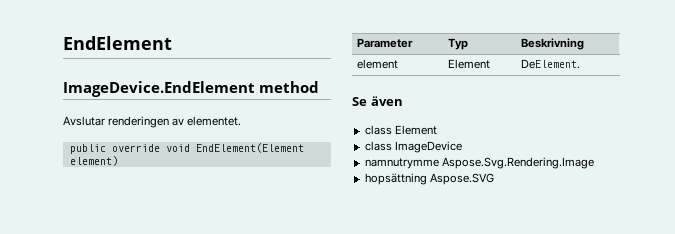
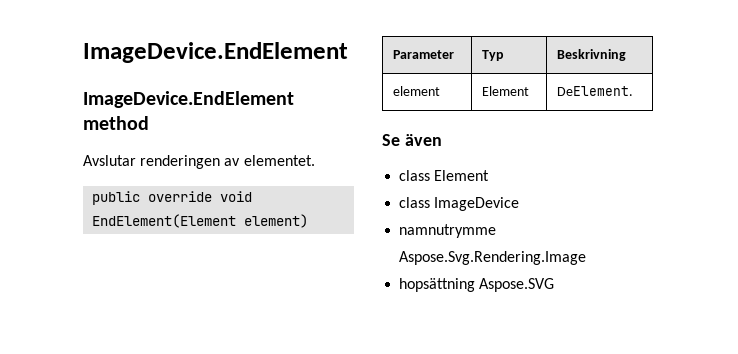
[63,36,172,50] EndElement -> [83,42,348,63] ImageDevice.EndElement

